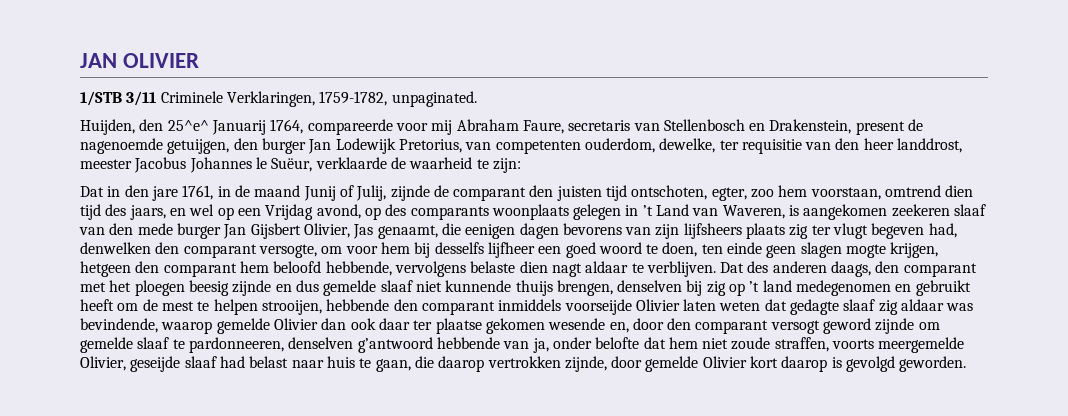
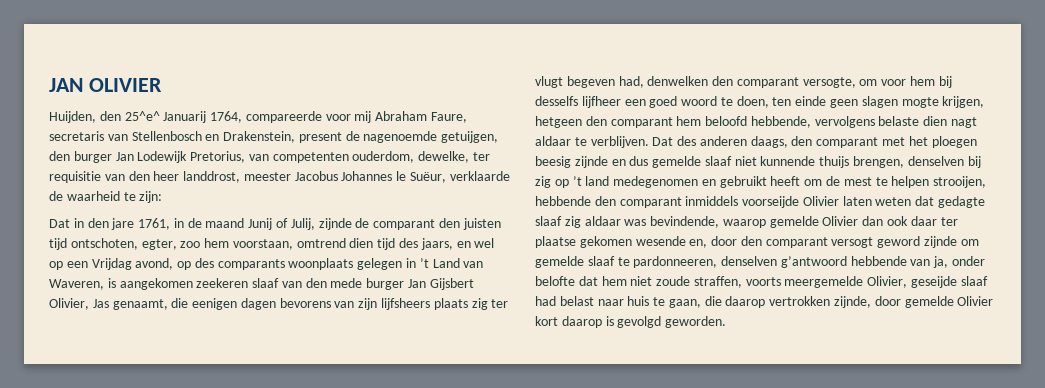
[80,91,477,107] // 1/STB 3/11 Criminele Verklaringen, 1759-1782, unpaginated. -> (162, 85) none

